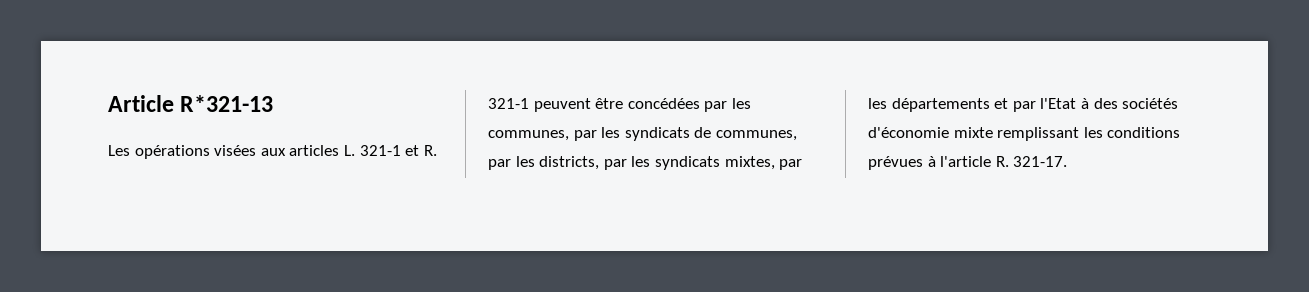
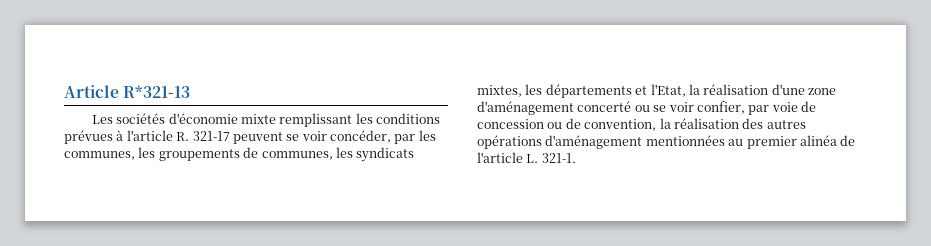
[134,145,437,159] [488,98,751,112] [488,127,797,141] [488,156,803,170] [868,98,1118,112] opérations visées aux articles L. 321-1 et R. 321-1 peuvent être concédées par les communes, par les syndicats de communes, par les districts, par les syndicats mixtes, par les départements et par l'Etat à des -> (113, 119) none
[1013,156,1068,167] 321-17. -> [192,130,436,144] [64,147,415,162] [477,84,836,98] [477,101,816,115] [477,118,806,131] [477,135,856,149] [477,152,576,163] 321-17 peuvent se voir concéder, par les communes, les groupements de communes, les syndicats mixtes, les départements et l'Etat, la réalisation d'une zone d'aménagement concerté ou se voir confier, par voie de concession ou de convention, la réalisation des autres opérations d'aménagement mentionnées au premier alinéa de l'article L. 321-1.

